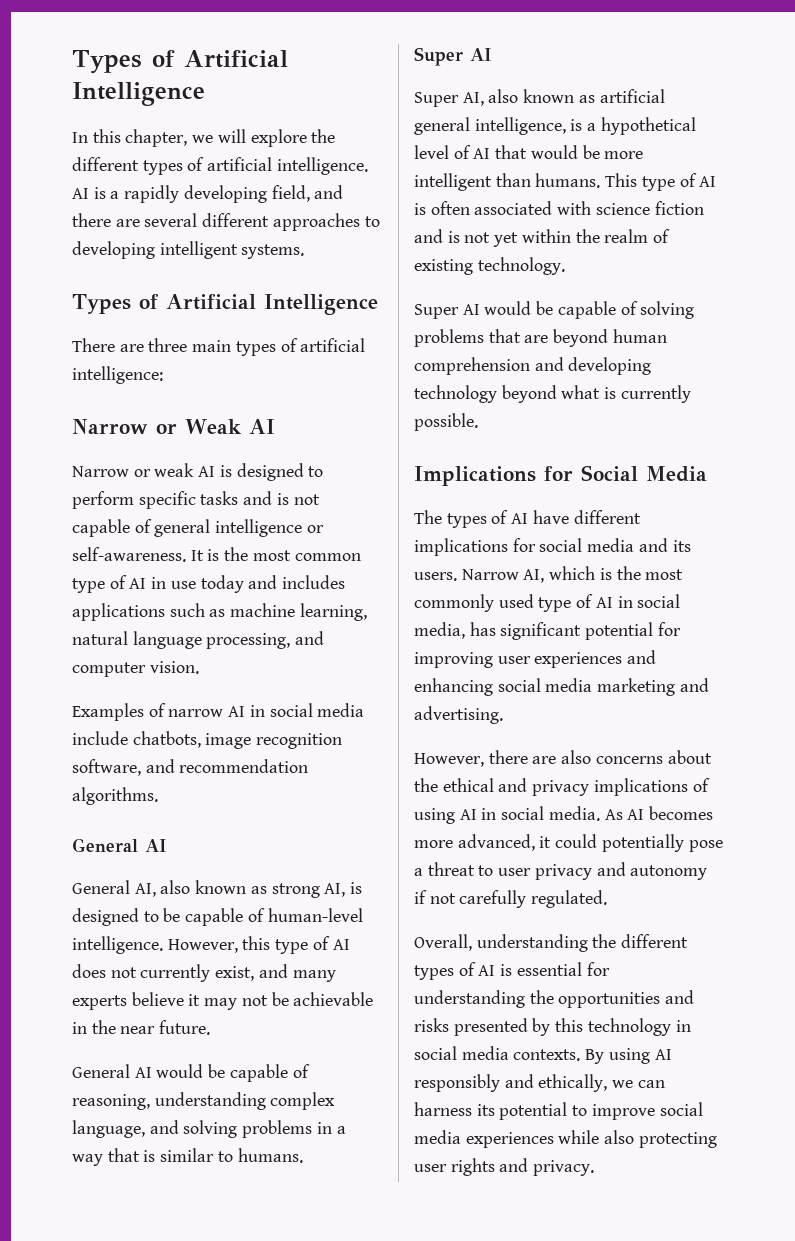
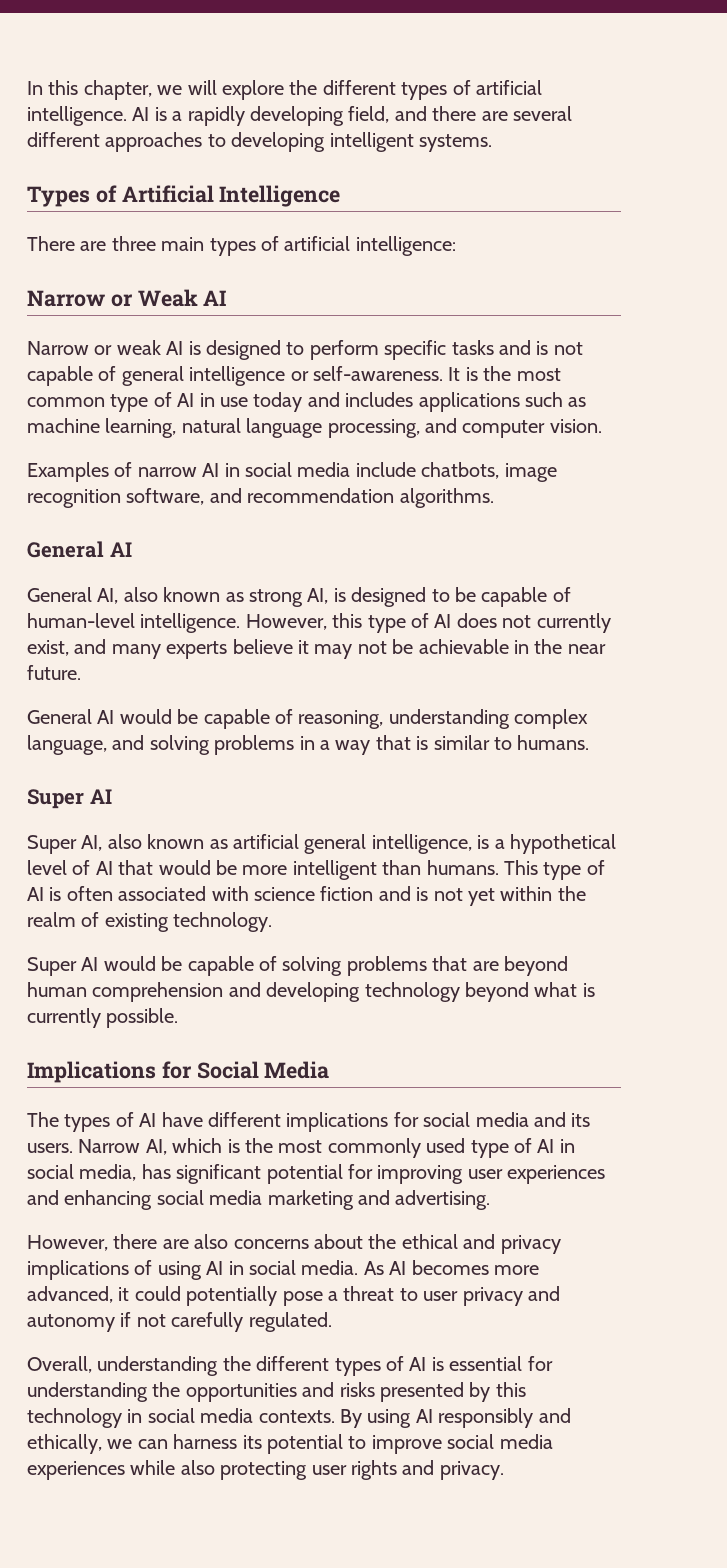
[72,50,288,74] [72,82,205,106] Types of Artificial Intelligence // -> (27, 88) none

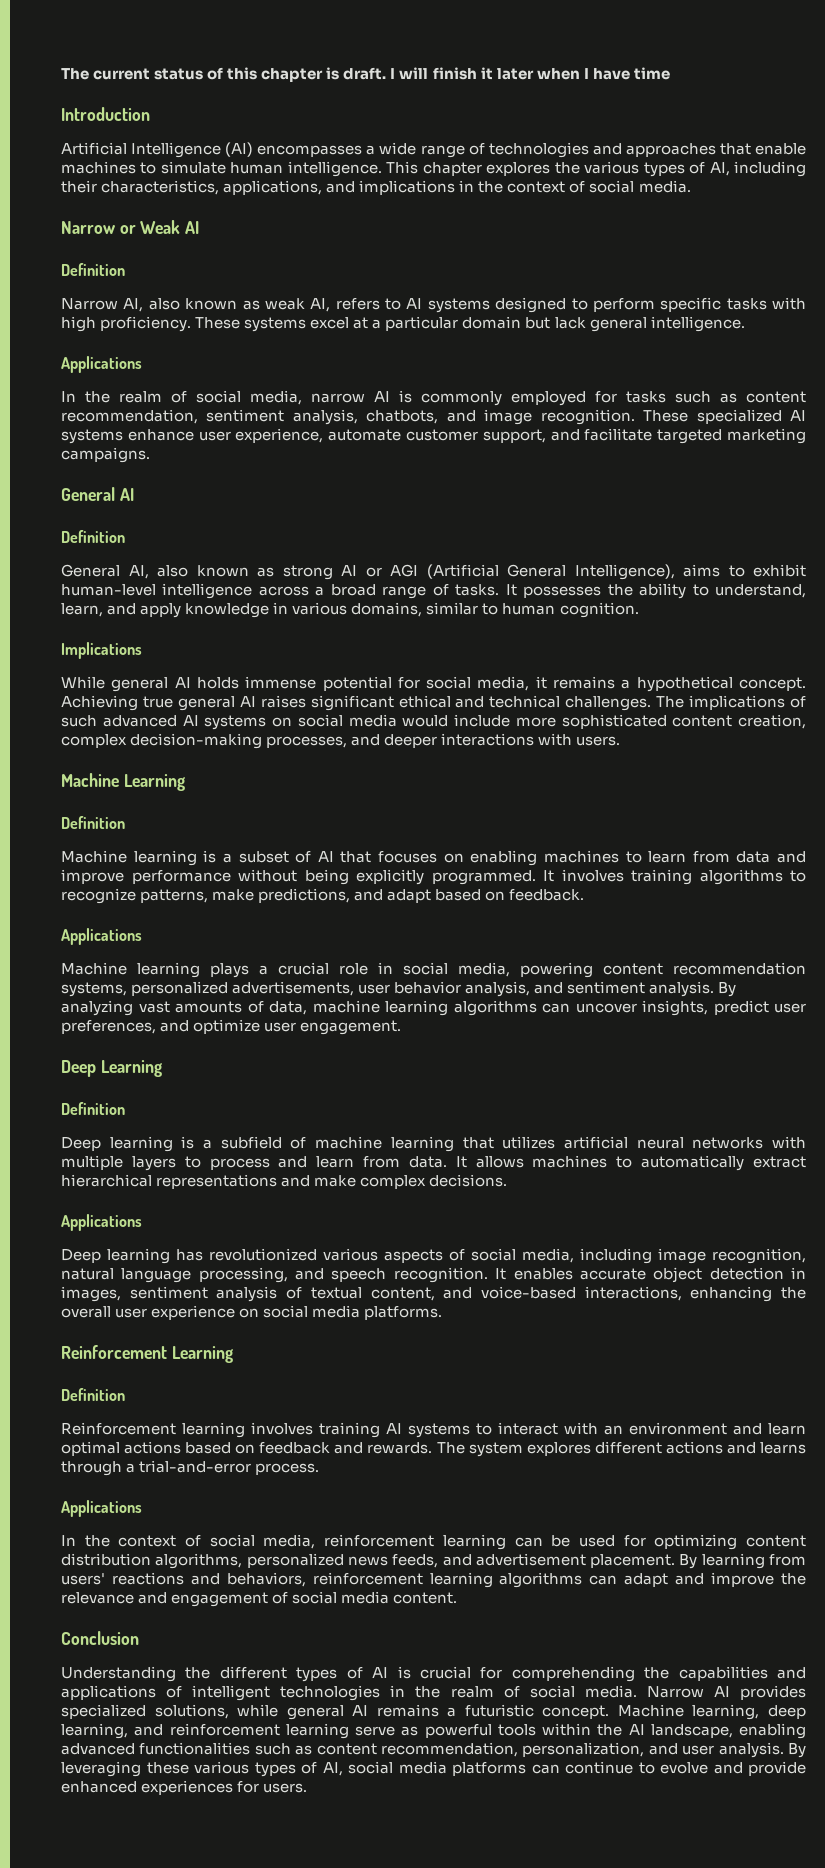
[27,80,542,100] [27,106,572,126] [27,132,492,152] [27,185,341,207] [27,236,456,256] In this chapter, we will explore the different types of artificial intelligence. AI is a rapidly developing field, and there are several different approaches to developing intelligent systems. // Types of Artificial Intelligence // There are three main types of artificial intelligence: -> [61,67,670,82] [61,107,150,121] [61,142,806,158] [61,161,806,177] [61,180,691,195] The current status of this chapter is draft. I will finish it later when I have time // Introduction // Artificial Intelligence (AI) encompasses a wide range of technologies and approaches that enable machines to simulate human intelligence. This chapter explores the various types of AI, including their characteristics, applications, and implications in the context of social media.
[27,340,201,355] // Narrow or weak AI is -> [61,263,125,276] [61,298,490,313] // Definition // Narrow AI, also known as weak AI, refers to AI systems
[498,340,583,355] [27,366,561,386] [27,392,587,412] [27,418,602,438] [27,462,557,482] [27,488,494,508] [27,541,132,558] and is not capable of general intelligence or self-awareness. It is the most common type of AI in use today and includes applications such as machine learning, natural language processing, and computer vision. // Examples of narrow AI in social media include chatbots, image recognition software, and recommendation algorithms. // General AI -> [772,297,806,310] [61,316,745,332] [61,356,142,373] [61,390,806,406] [61,409,807,425] [61,428,806,444] [61,447,150,463] [61,487,134,501] [61,530,125,543] with high proficiency. These systems excel at a particular domain but lack general intelligence. // Applications // In the realm of social media, narrow AI is commonly employed for tasks such as content recommendation, sentiment analysis, chatbots, and image recognition. These specialized AI systems enhance user experience, automate customer support, and facilitate targeted marketing campaigns. // General AI // Definition
[307,587,571,607] [27,613,611,633] [27,639,606,659] [27,665,81,680] [27,709,589,729] [27,735,590,755] [27,789,112,809] [27,834,616,854] [27,860,605,880] [27,886,586,906] [27,912,273,932] [27,956,568,976] [27,982,595,1002] [27,1008,179,1028] [27,1061,330,1083] [27,1112,591,1132] [27,1138,575,1158] [27,1164,606,1184] [27,1190,491,1210] [27,1234,561,1254] [27,1260,539,1280] [27,1286,560,1306] [27,1312,332,1332] [27,1356,219,1376] AI, is designed to be capable of human-level intelligence. However, this type of AI does not currently exist, and many experts believe it may not be achievable in the near future. // General AI would be capable of reasoning, understanding complex language, and solving problems in a way that is similar to humans. // Super AI // Super AI, also known as artificial general intelligence, is a hypothetical level of AI that would be more intelligent than humans. This type of AI is often associated with science fiction and is not yet within the realm of existing technology. // Super AI would be capable of solving problems that are beyond human comprehension and developing technology beyond what is currently possible. // Implications for Social Media // The types of AI have different implications for social media and its users. Narrow AI, which is the most commonly used type of AI in social media, has significant potential for improving user experiences and enhancing social media marketing and advertising. // However, there are also concerns about the ethical and privacy implications of using AI in social media. As AI becomes more advanced, it could potentially pose a threat to user privacy and autonomy if not carefully regulated. // Overall, understanding -> [341,564,806,580] [61,583,806,599] [61,602,639,618] [61,642,142,659] [61,676,806,692] [61,695,806,711] [61,714,806,730] [61,733,621,749] [61,773,185,791] [61,816,125,829] [61,850,806,866] [61,869,806,885] [61,888,585,904] [61,928,142,945] [61,962,806,978] [61,981,737,997] [61,1000,806,1016] [61,1019,402,1035] [61,1060,162,1077] [61,1102,125,1115] [61,1136,807,1152] [61,1155,806,1171] [61,1174,508,1189] [61,1214,142,1231] [61,1248,806,1264] [61,1267,807,1283] [61,1286,806,1302] [61,1305,443,1320] [61,1345,233,1363] [61,1388,125,1401] [61,1422,806,1438] [61,1441,807,1457] [61,1460,320,1476] [61,1500,142,1517] [61,1534,807,1550] [61,1553,806,1569] [61,1572,806,1588] [61,1591,458,1607] [61,1631,139,1645] [61,1666,176,1682] AI or AGI (Artificial General Intelligence), aims to exhibit human-level intelligence across a broad range of tasks. It possesses the ability to understand, learn, and apply knowledge in various domains, similar to human cognition. // Implications // While general AI holds immense potential for social media, it remains a hypothetical concept. Achieving true general AI raises significant ethical and technical challenges. The implications of such advanced AI systems on social media would include more sophisticated content creation, complex decision-making processes, and deeper interactions with users. // Machine Learning // Definition // Machine learning is a subset of AI that focuses on enabling machines to learn from data and improve performance without being explicitly programmed. It involves training algorithms to recognize patterns, make predictions, and adapt based on feedback. // Applications // Machine learning plays a crucial role in social media, powering content recommendation systems, personalized advertisements, user behavior analysis, and sentiment analysis. By analyzing vast amounts of data, machine learning algorithms can uncover insights, predict user preferences, and optimize user engagement. // Deep Learning // Definition // Deep learning is a subfield of machine learning that utilizes artificial neural networks with multiple layers to process and learn from data. It allows machines to automatically extract hierarchical representations and make complex decisions. // Applications // Deep learning has revolutionized various aspects of social media, including image recognition, natural language processing, and speech recognition. It enables accurate object detection in images, sentiment analysis of textual content, and voice-based interactions, enhancing the overall user experience on social media platforms. // Reinforcement Learning // Definition // Reinforcement learning involves training AI systems to interact with an environment and learn optimal actions based on feedback and rewards. The system explores different actions and learns through a trial-and-error process. // Applications // In the context of social media, reinforcement learning can be used for optimizing content distribution algorithms, personalized news feeds, and advertisement placement. By learning from users' reactions and behaviors, reinforcement learning algorithms can adapt and improve the relevance and engagement of social media content. // Conclusion // Understanding
[449,1356,553,1371] [27,1382,526,1402] [27,1408,571,1428] [27,1434,553,1454] [27,1460,504,1480] essential for understanding the opportunities and risks presented by this technology in social media contexts. By using AI responsibly and ethically, we can harness its potential to improve social media experiences while also protecting user rights and privacy. -> [419,1666,806,1682] [61,1685,806,1701] [61,1704,806,1720] [61,1723,806,1739] [61,1742,806,1758] [61,1761,806,1777] [61,1780,308,1795] crucial for comprehending the capabilities and applications of intelligent technologies in the realm of social media. Narrow AI provides specialized solutions, while general AI remains a futuristic concept. Machine learning, deep learning, and reinforcement learning serve as powerful tools within the AI landscape, enabling advanced functionalities such as content recommendation, personalization, and user analysis. By leveraging these various types of AI, social media platforms can continue to evolve and provide enhanced experiences for users.

